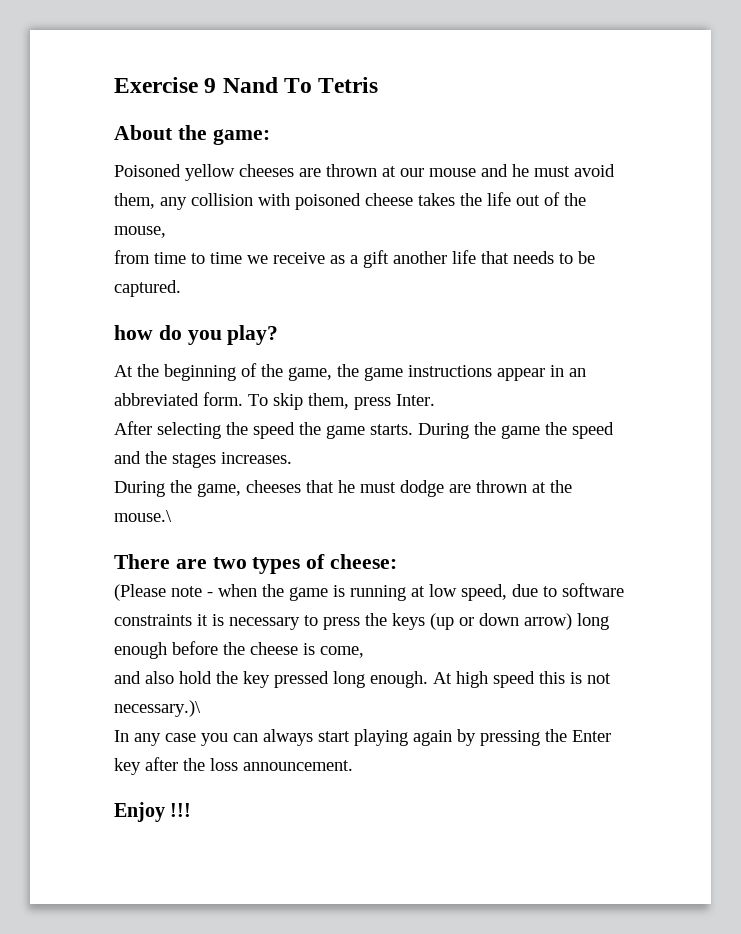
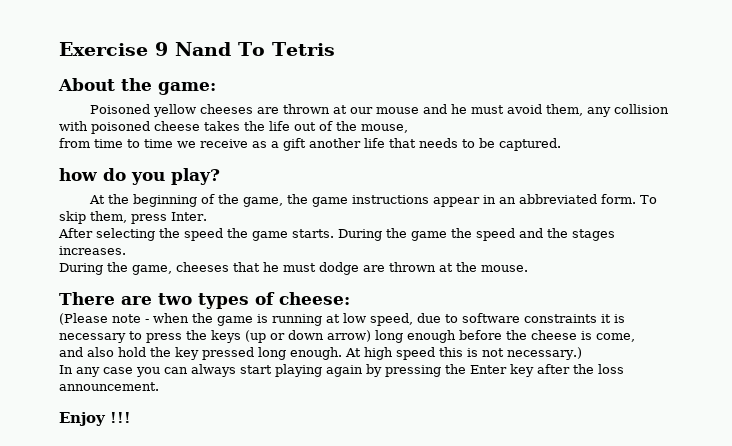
[114,510,172,522] mouse.\ -> [481,265,528,272] mouse.
[114,700,201,717] necessary.)\ -> [507,347,582,360] necessary.)

